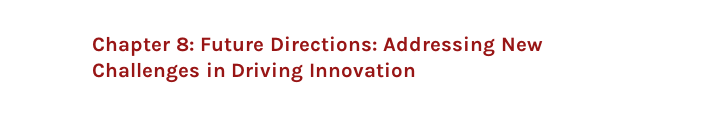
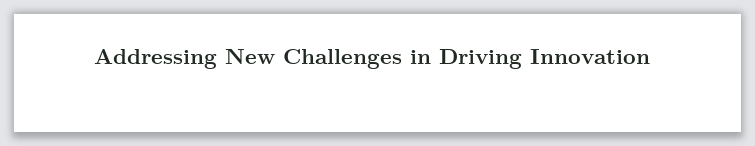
[92,36,378,56] Chapter 8: Future Directions: -> (94, 59) none

